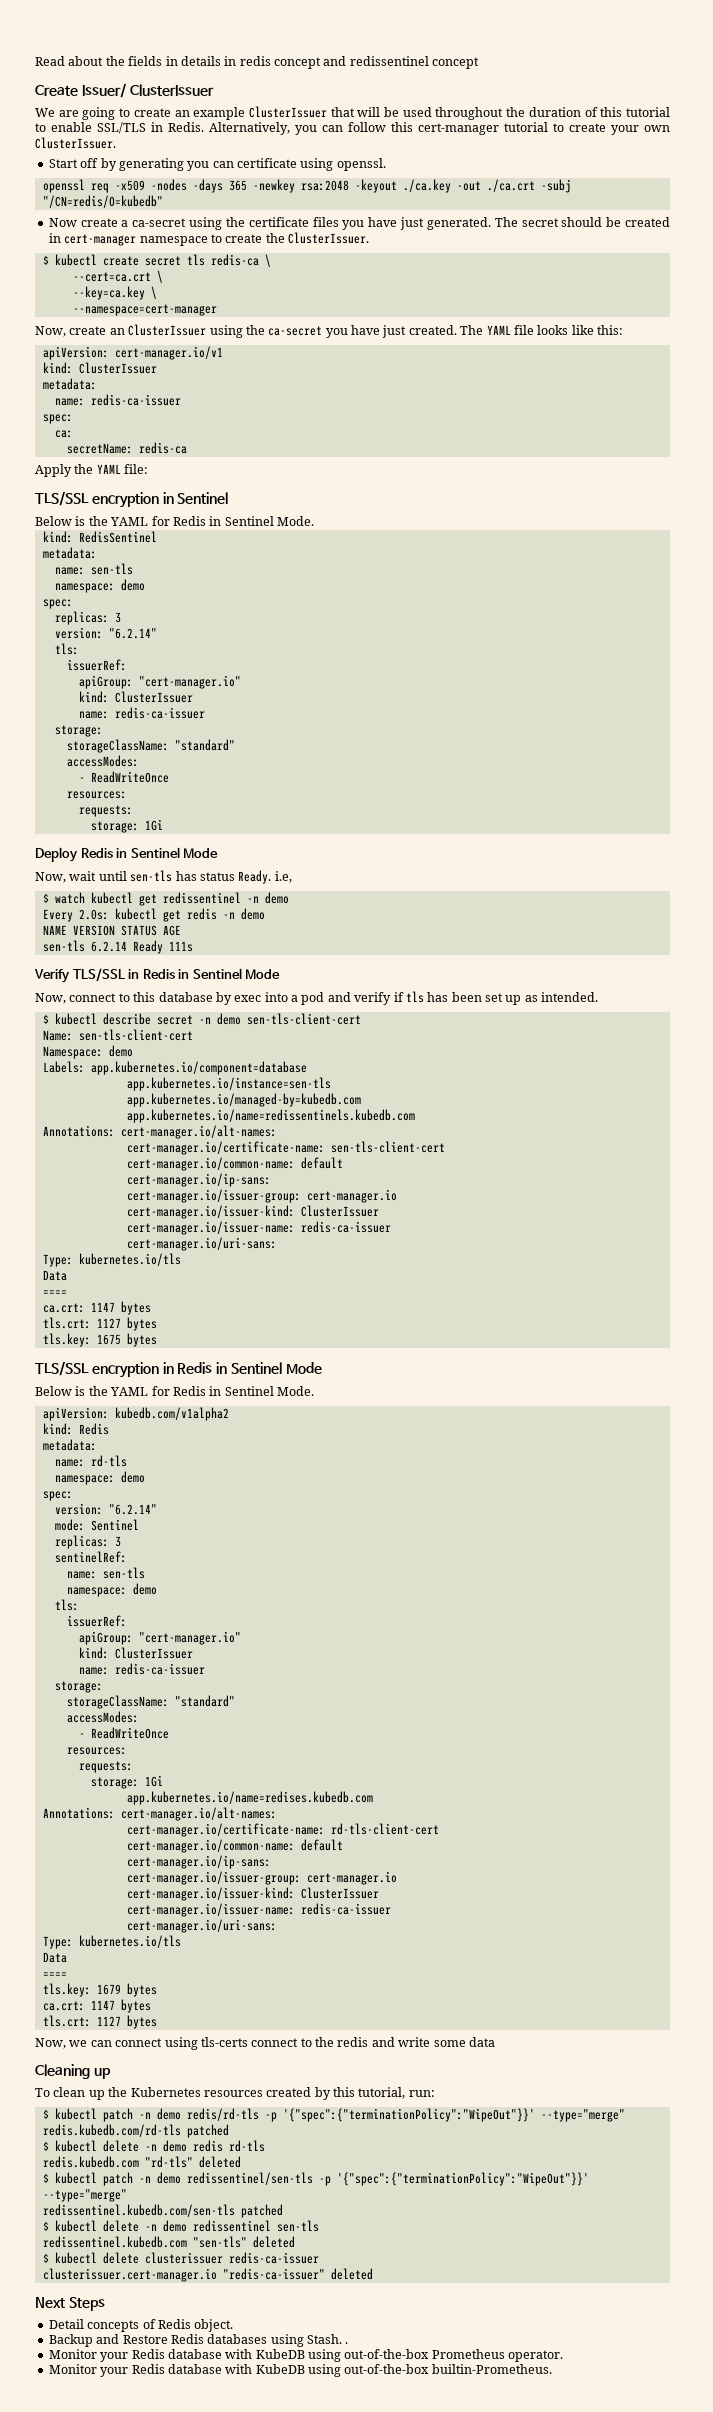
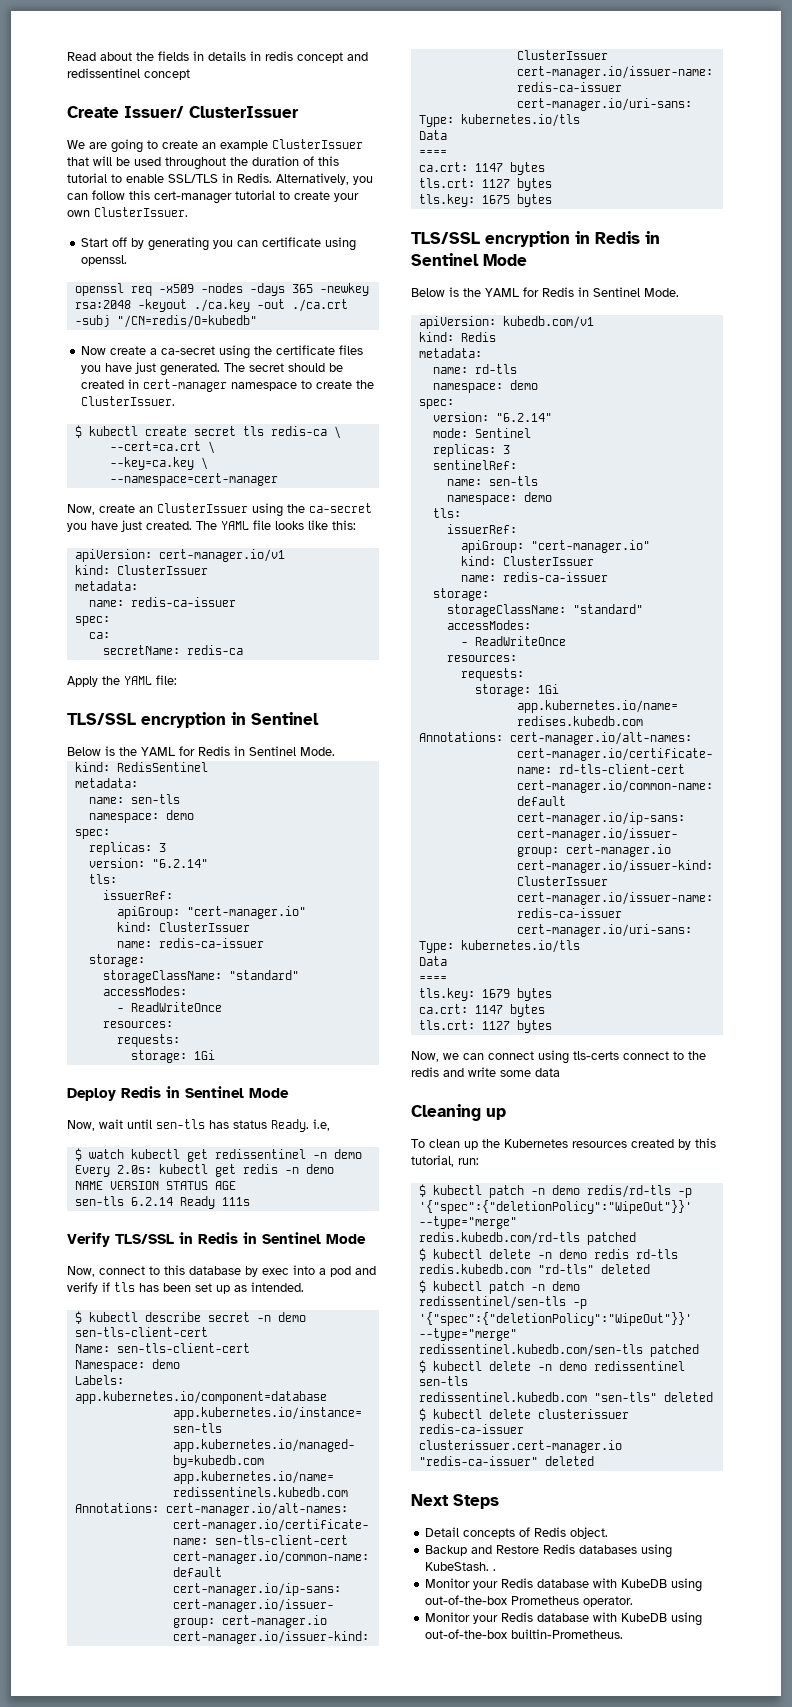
[114,1407,229,1421] kubedb.com/v1alpha2 -> [502,316,594,329] kubedb.com/v1
[282,2108,535,2122] '{"spec":{"terminationPolicy":"WipeOut"}}' -> [418,1200,692,1214] '{"spec":{"deletionPolicy":"WipeOut"}}'
[336,2172,589,2186] '{"spec":{"terminationPolicy":"WipeOut"}}' -> [418,1312,692,1326] '{"spec":{"deletionPolicy":"WipeOut"}}'
[307,2334,342,2344] Stash. -> [424,1562,489,1571] KubeStash.

